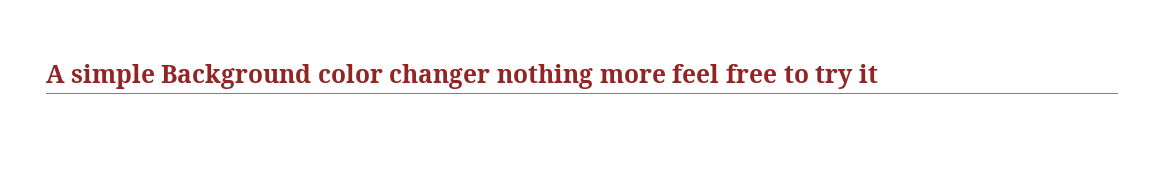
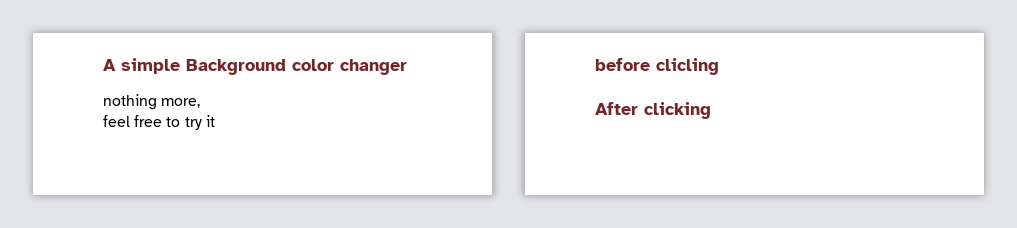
[497,64,666,89] nothing more -> [103,94,201,110] // nothing more, //
(878, 73) none -> [595,58,719,75] [595,102,711,119] // before clicling // After clicking

